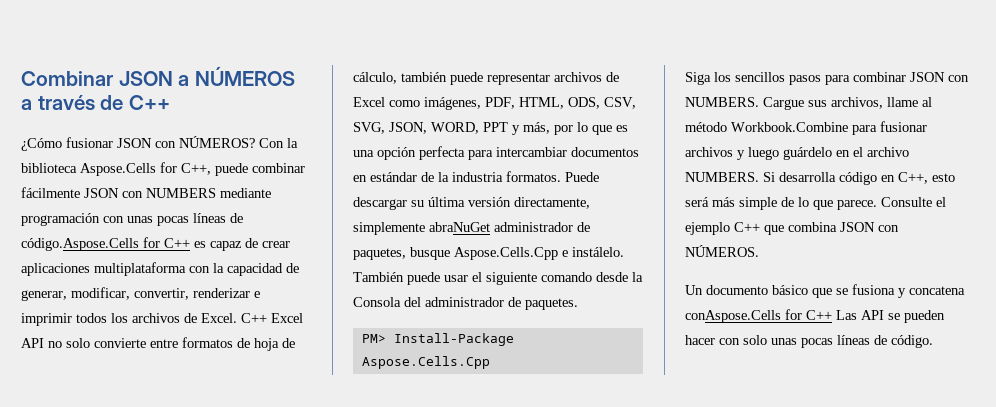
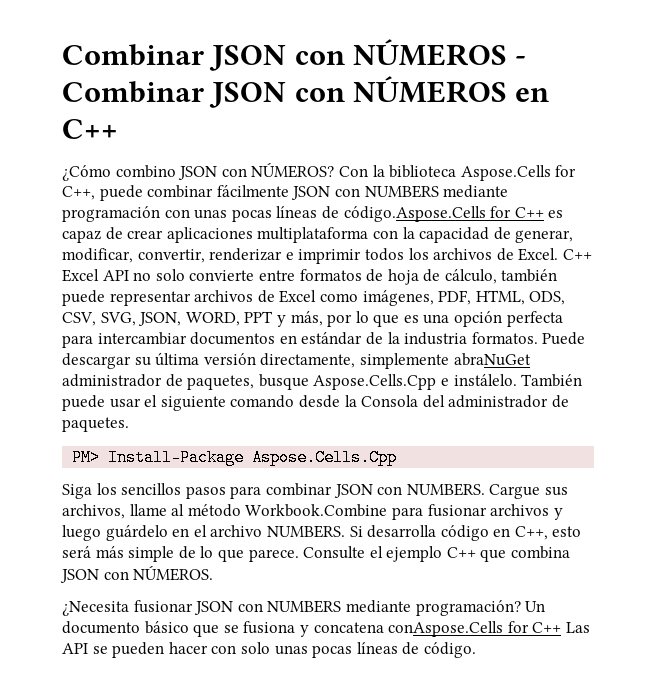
[21,66,295,86] [21,95,124,110] Combinar JSON a NÚMEROS a través de -> [62,39,527,71] [62,76,550,108] Combinar JSON con NÚMEROS - Combinar JSON con NÚMEROS en
[66,137,113,148] fusionar -> [115,165,176,178] combino
(759, 251) none -> [62,600,521,616] ¿Necesita fusionar JSON con NUMBERS mediante programación?

